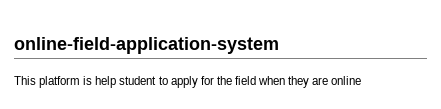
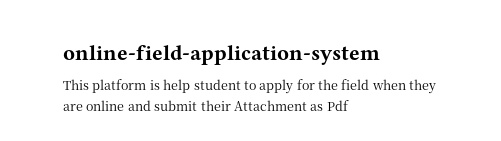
(362, 80) none -> [127,100,349,111] and submit their Attachment as Pdf

